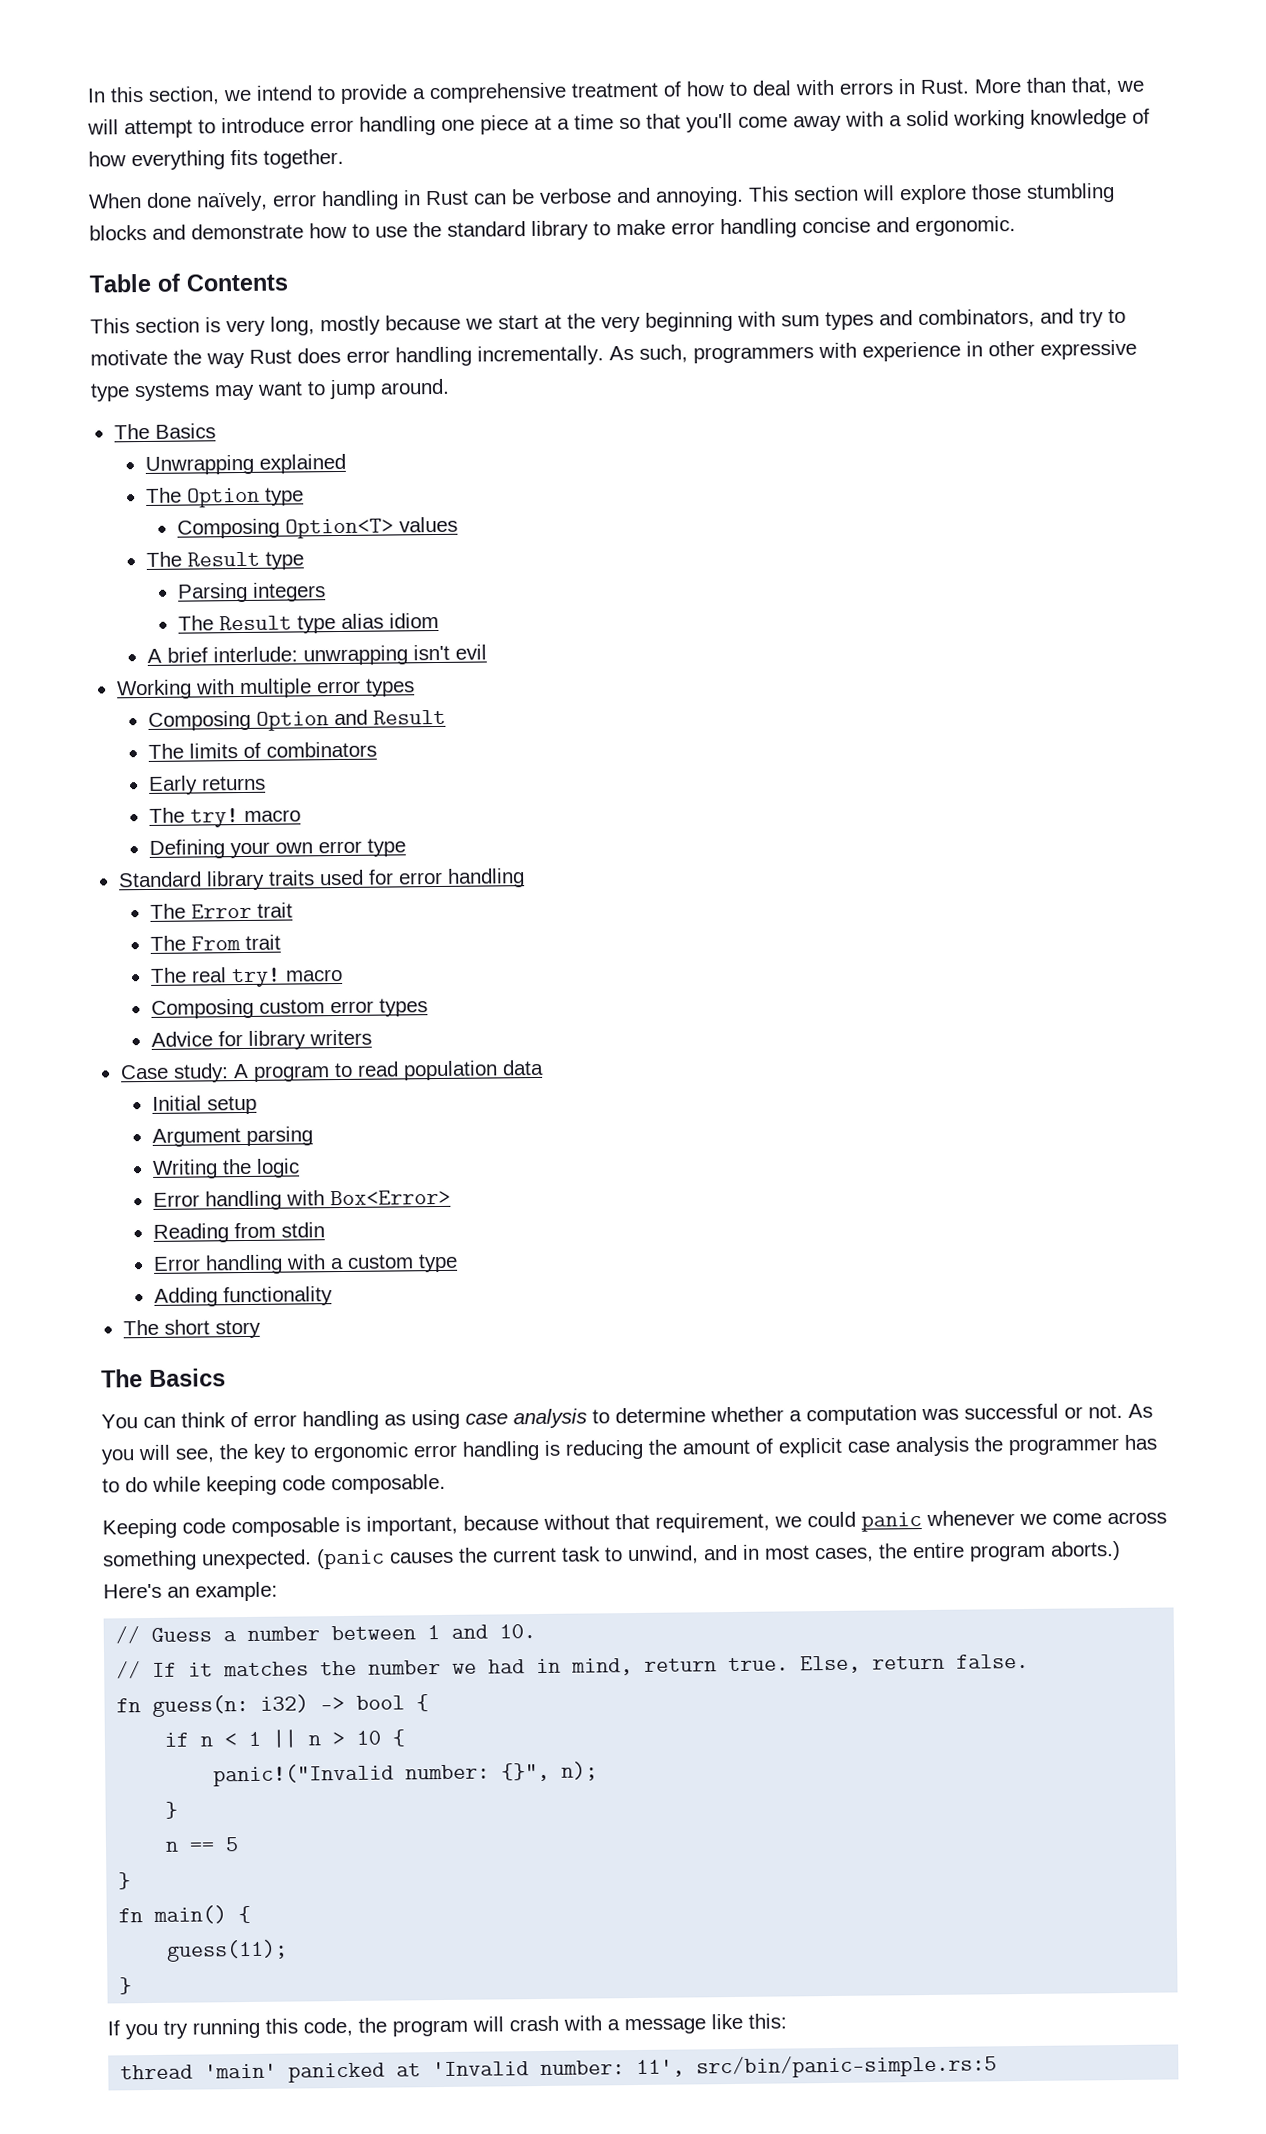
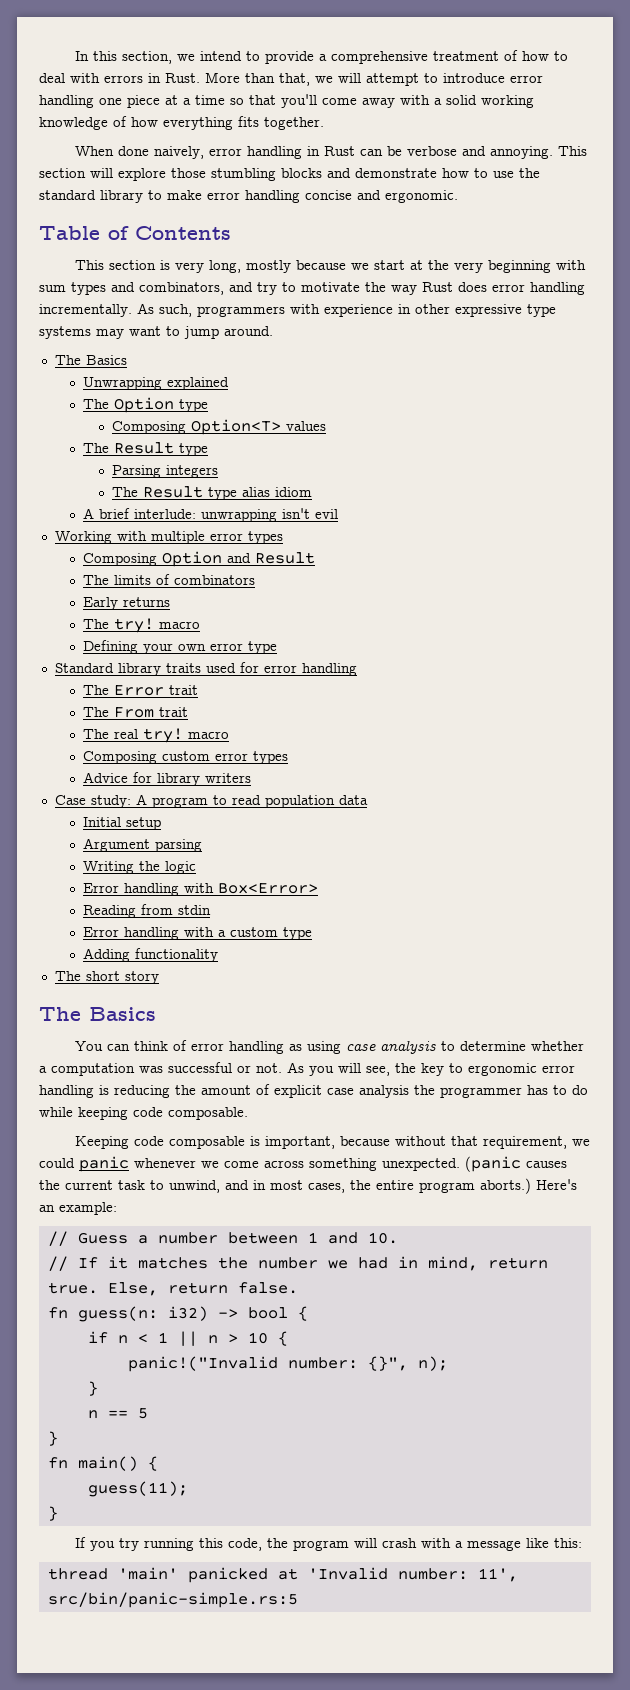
[196,191,268,212] naïvely, -> [153,146,204,159] naively,

